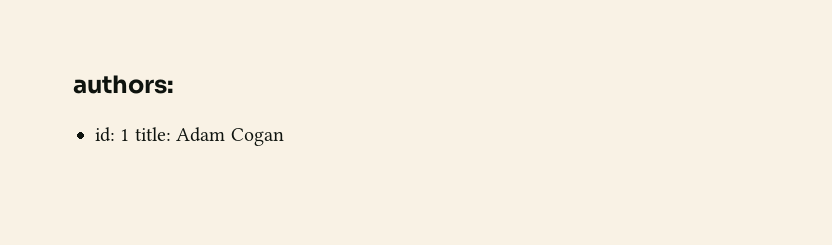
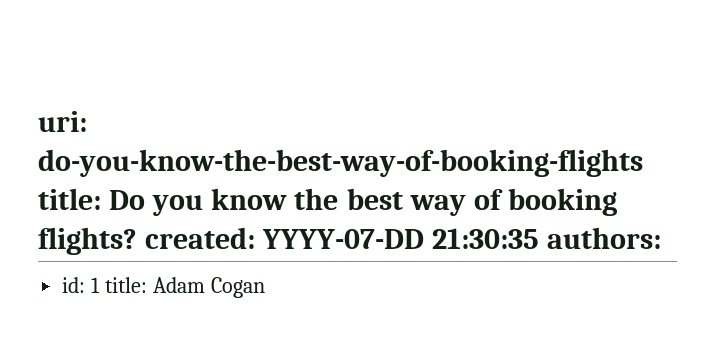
(73, 84) none -> [38,111,87,132] [38,149,643,177] [38,188,617,216] [38,227,540,255] uri: do-you-know-the-best-way-of-booking-flights title: Do you know the best way of booking flights? created: YYYY-07-DD 21:30:35

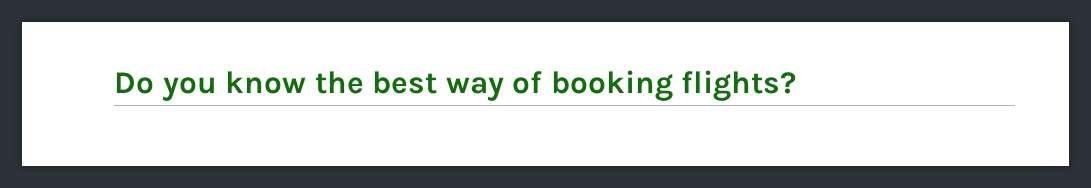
[38,111,87,132] [38,149,643,177] [38,188,101,210] uri: do-you-know-the-best-way-of-booking-flights title: -> (114, 83) none
[145,227,662,249] [62,277,265,298] created: YYYY-07-DD 21:30:35 authors: // id: 1 title: Adam Cogan -> (797, 85) none

